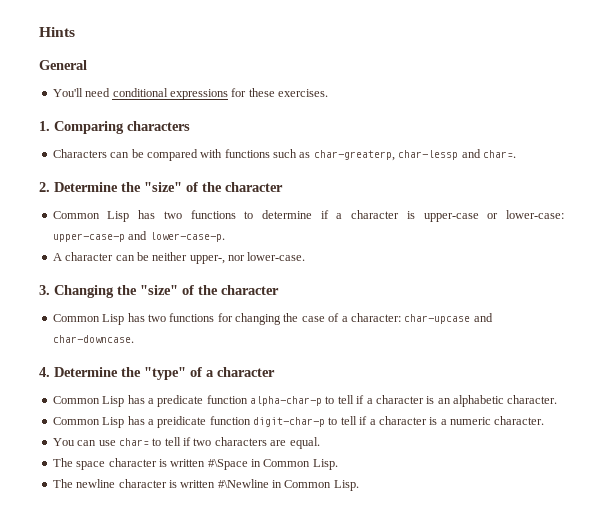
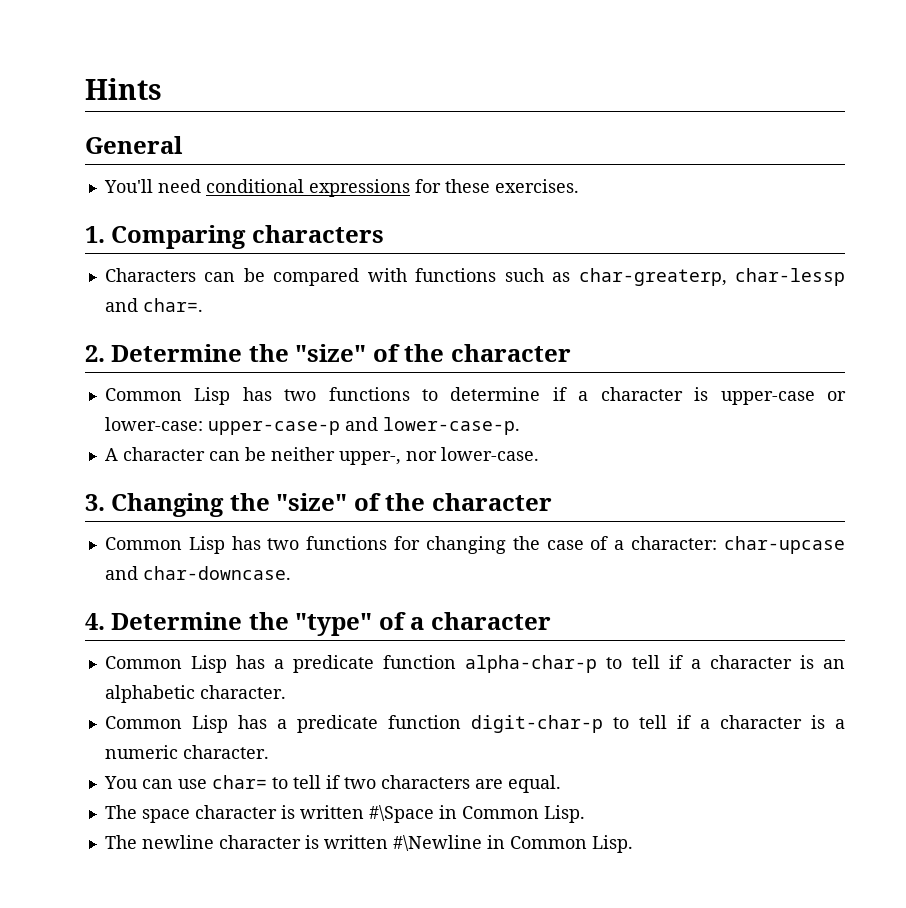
[157,416,207,428] preidicate -> [296,715,378,733] predicate

